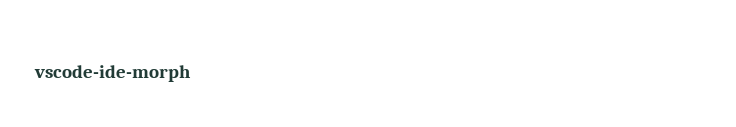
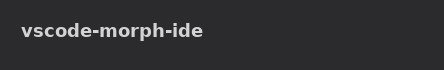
[34,65,191,82] vscode-ide-morph -> [21,23,203,41] vscode-morph-ide

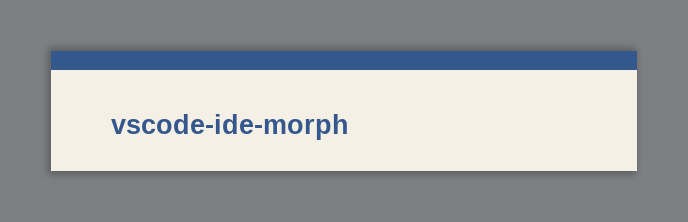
[21,23,203,41] vscode-morph-ide -> [111,114,349,140] vscode-ide-morph

